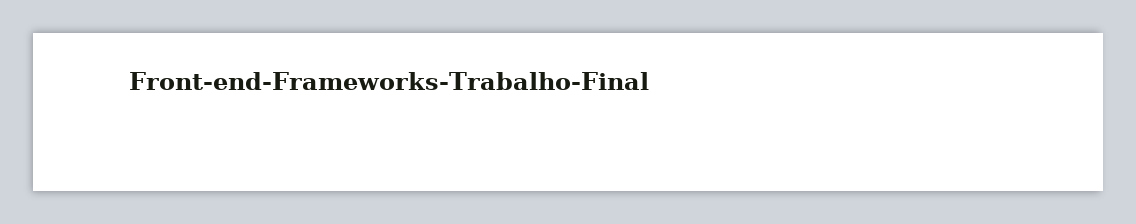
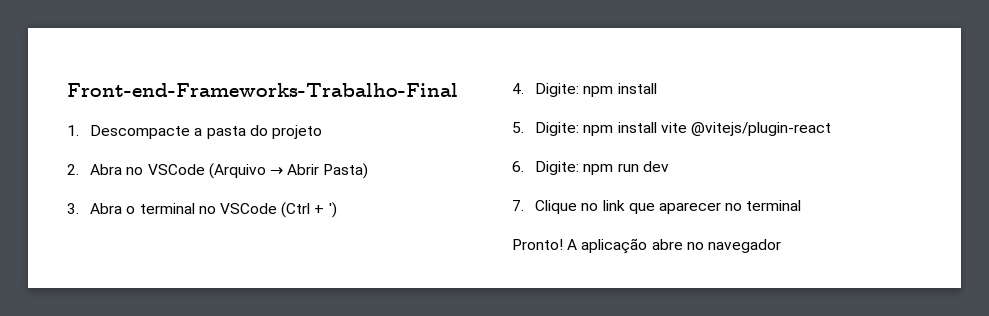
(649, 81) none -> [67,125,323,139] [67,163,369,179] [67,202,337,218] [512,83,657,97] [512,122,832,136] [512,161,669,175] [512,200,802,214] [512,238,781,254] // 1. Descompacte a pasta do projeto // 2. Abra no VSCode (Arquivo → Abrir Pasta) // 3. Abra o terminal no VSCode (Ctrl + ') // 4. Digite: npm install // 5. Digite: npm install vite @vitejs/plugin-react // 6. Digite: npm run dev // 7. Clique no link que aparecer no terminal // Pronto! A aplicação abre no navegador

